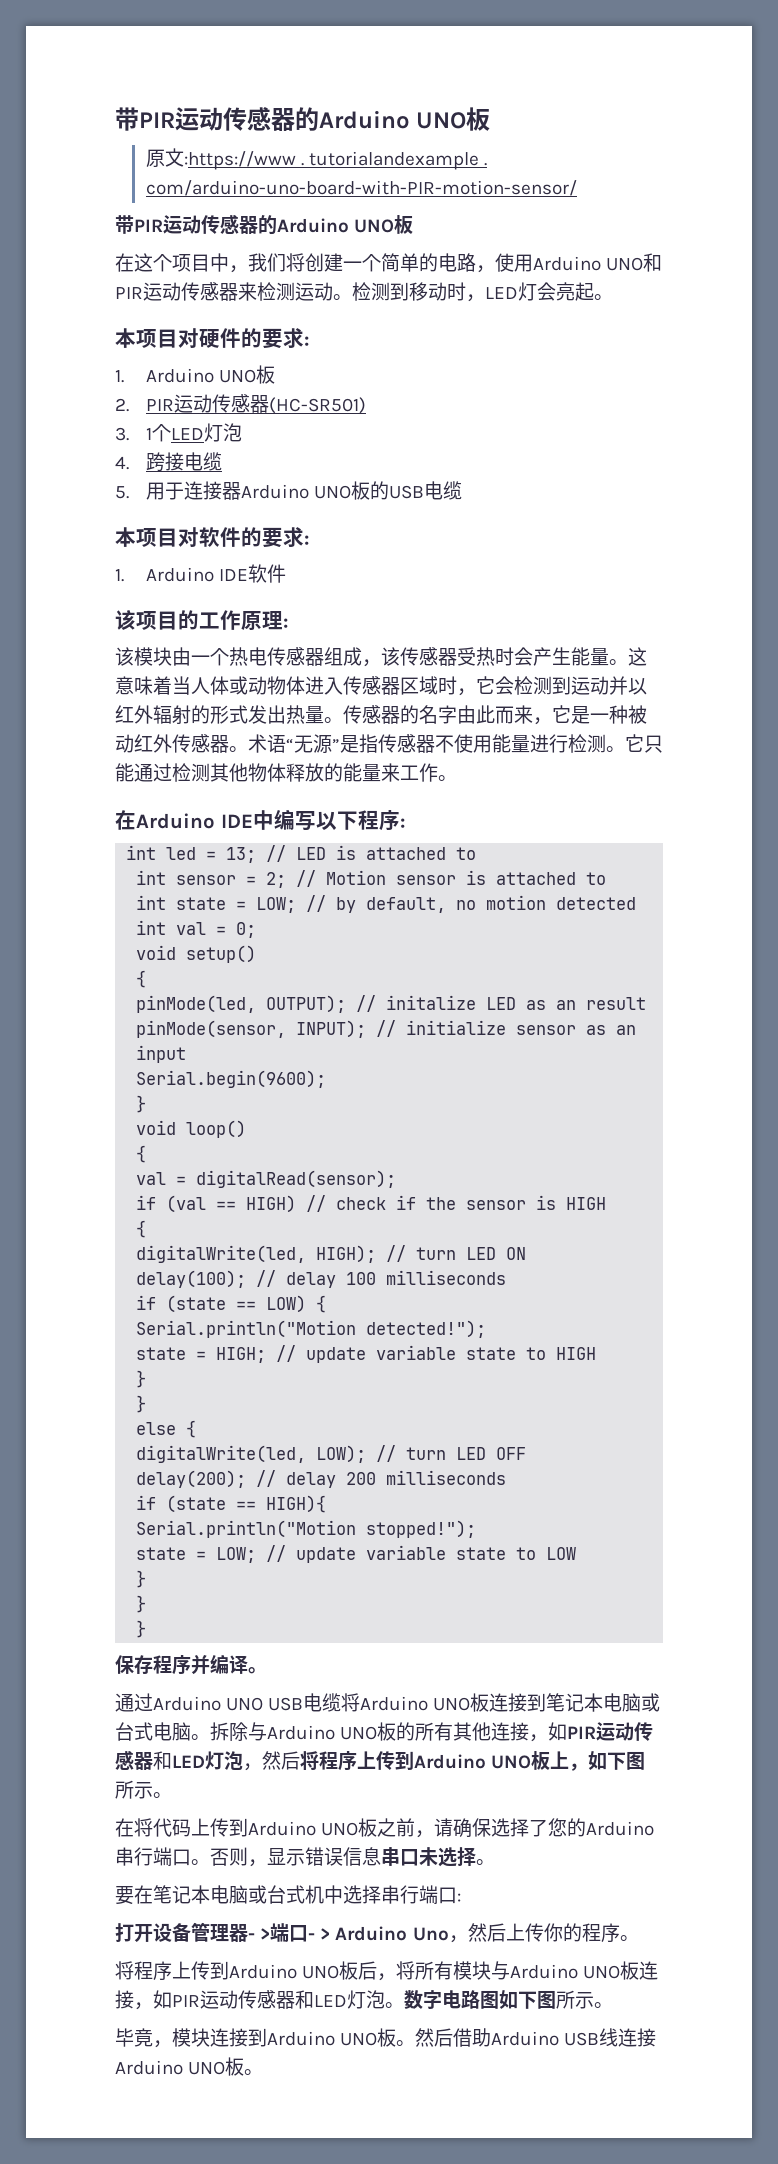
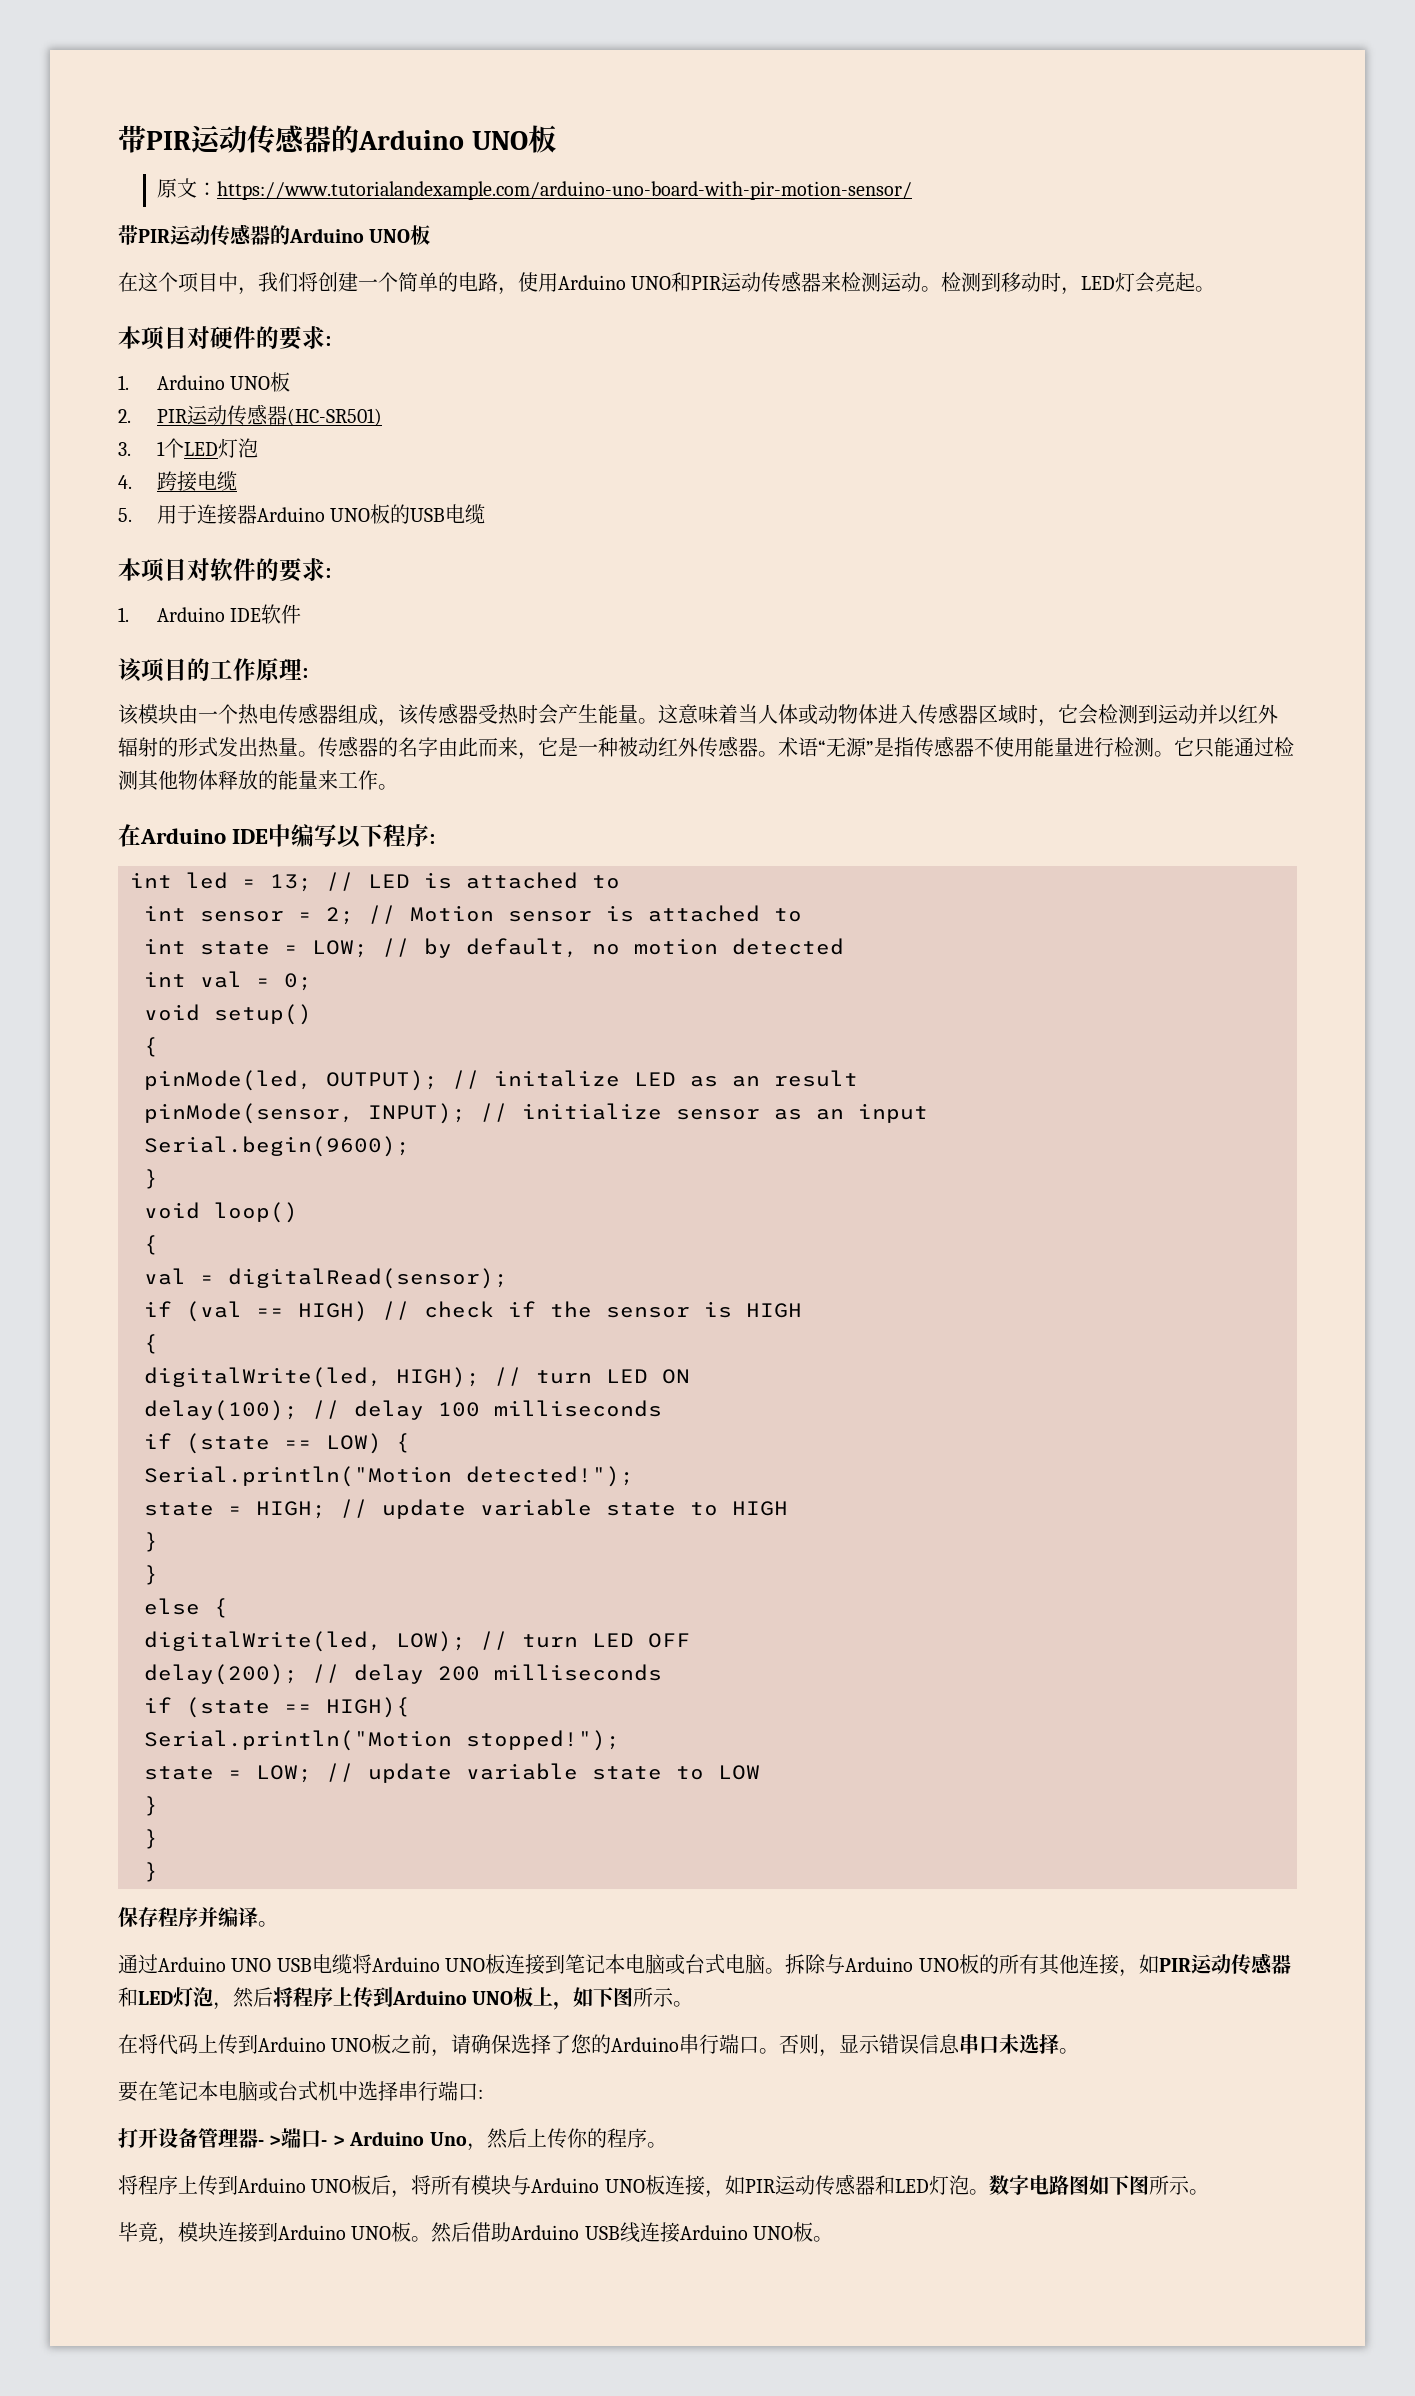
[183,151,487,170] [145,180,577,196] :https://www . tutorialandexample . com/arduino-uno-board-with-PIR-motion-sensor/ -> [196,181,912,200] ：https://www.tutorialandexample.com/arduino-uno-board-with-pir-motion-sensor/

